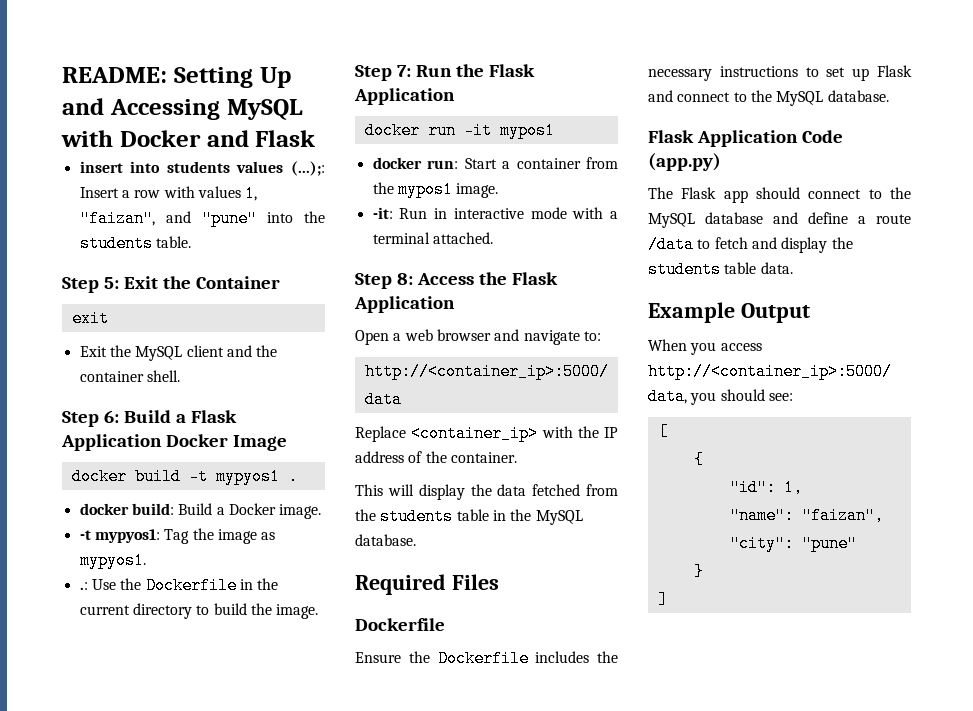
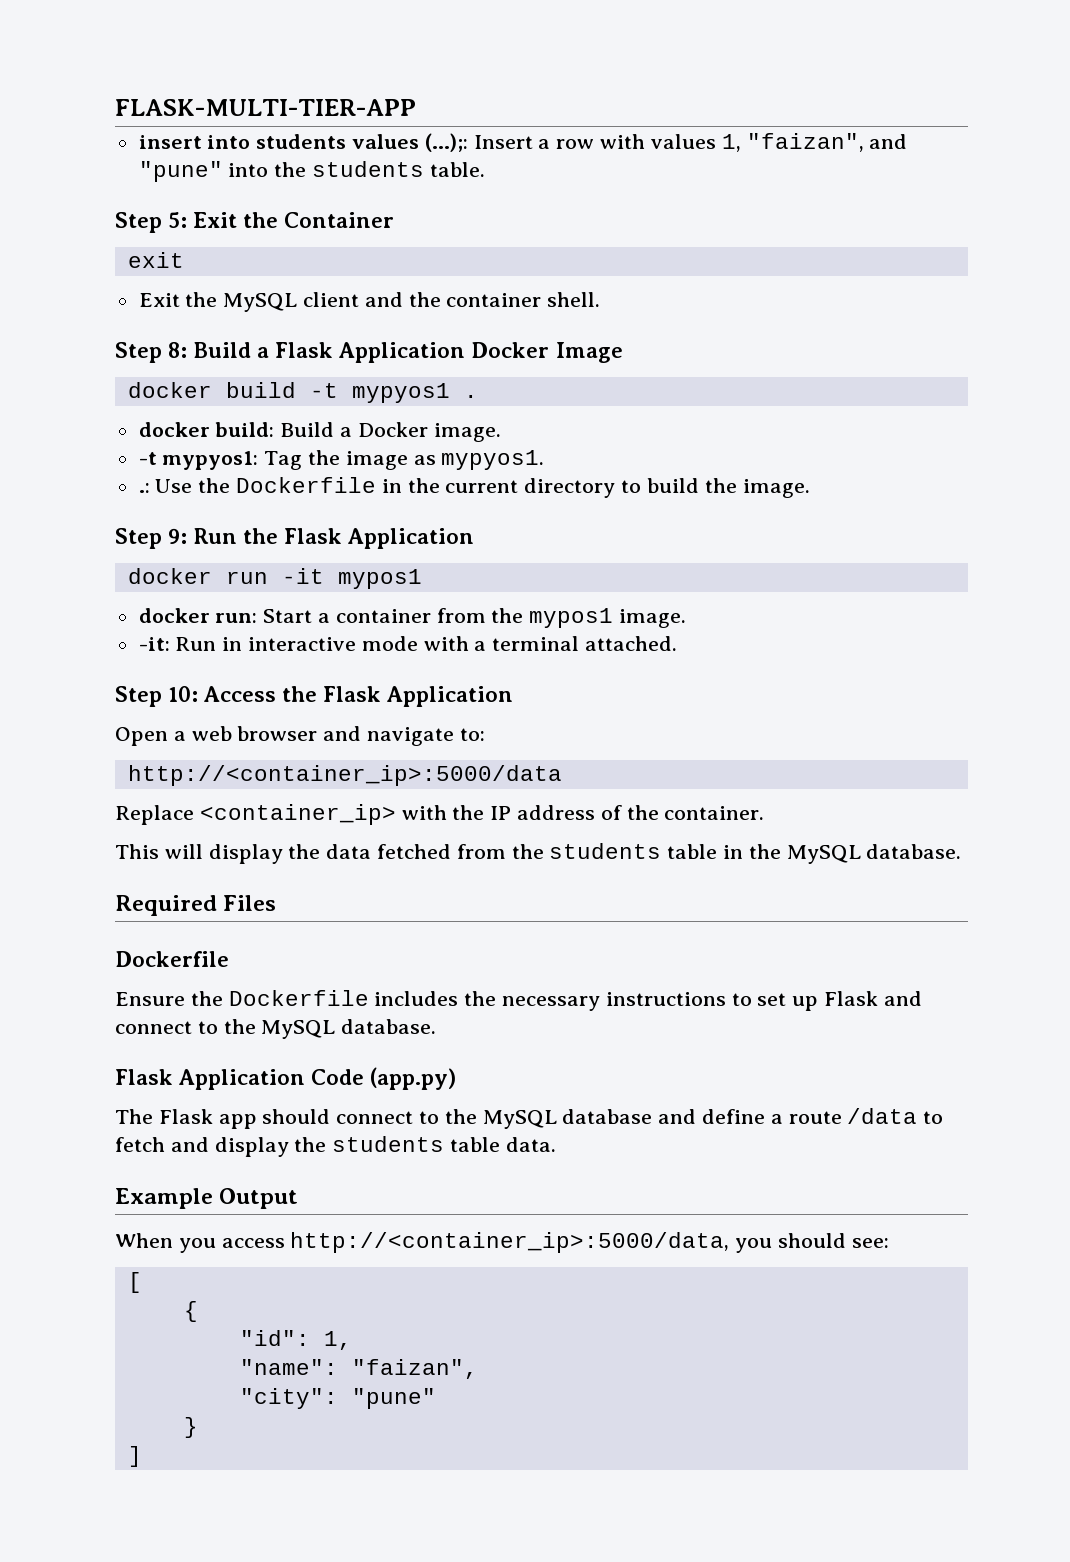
[62,67,291,88] [62,98,303,120] [61,130,316,147] README: Setting Up and Accessing MySQL with Docker and Flask -> [115,99,416,116] FLASK-MULTI-TIER-APP
[103,410,119,423] 6: -> [168,342,188,358] 8:
[396,65,411,77] 7: -> [168,528,188,544] 9:
[396,273,413,285] 8: -> [168,686,199,702] 10:

